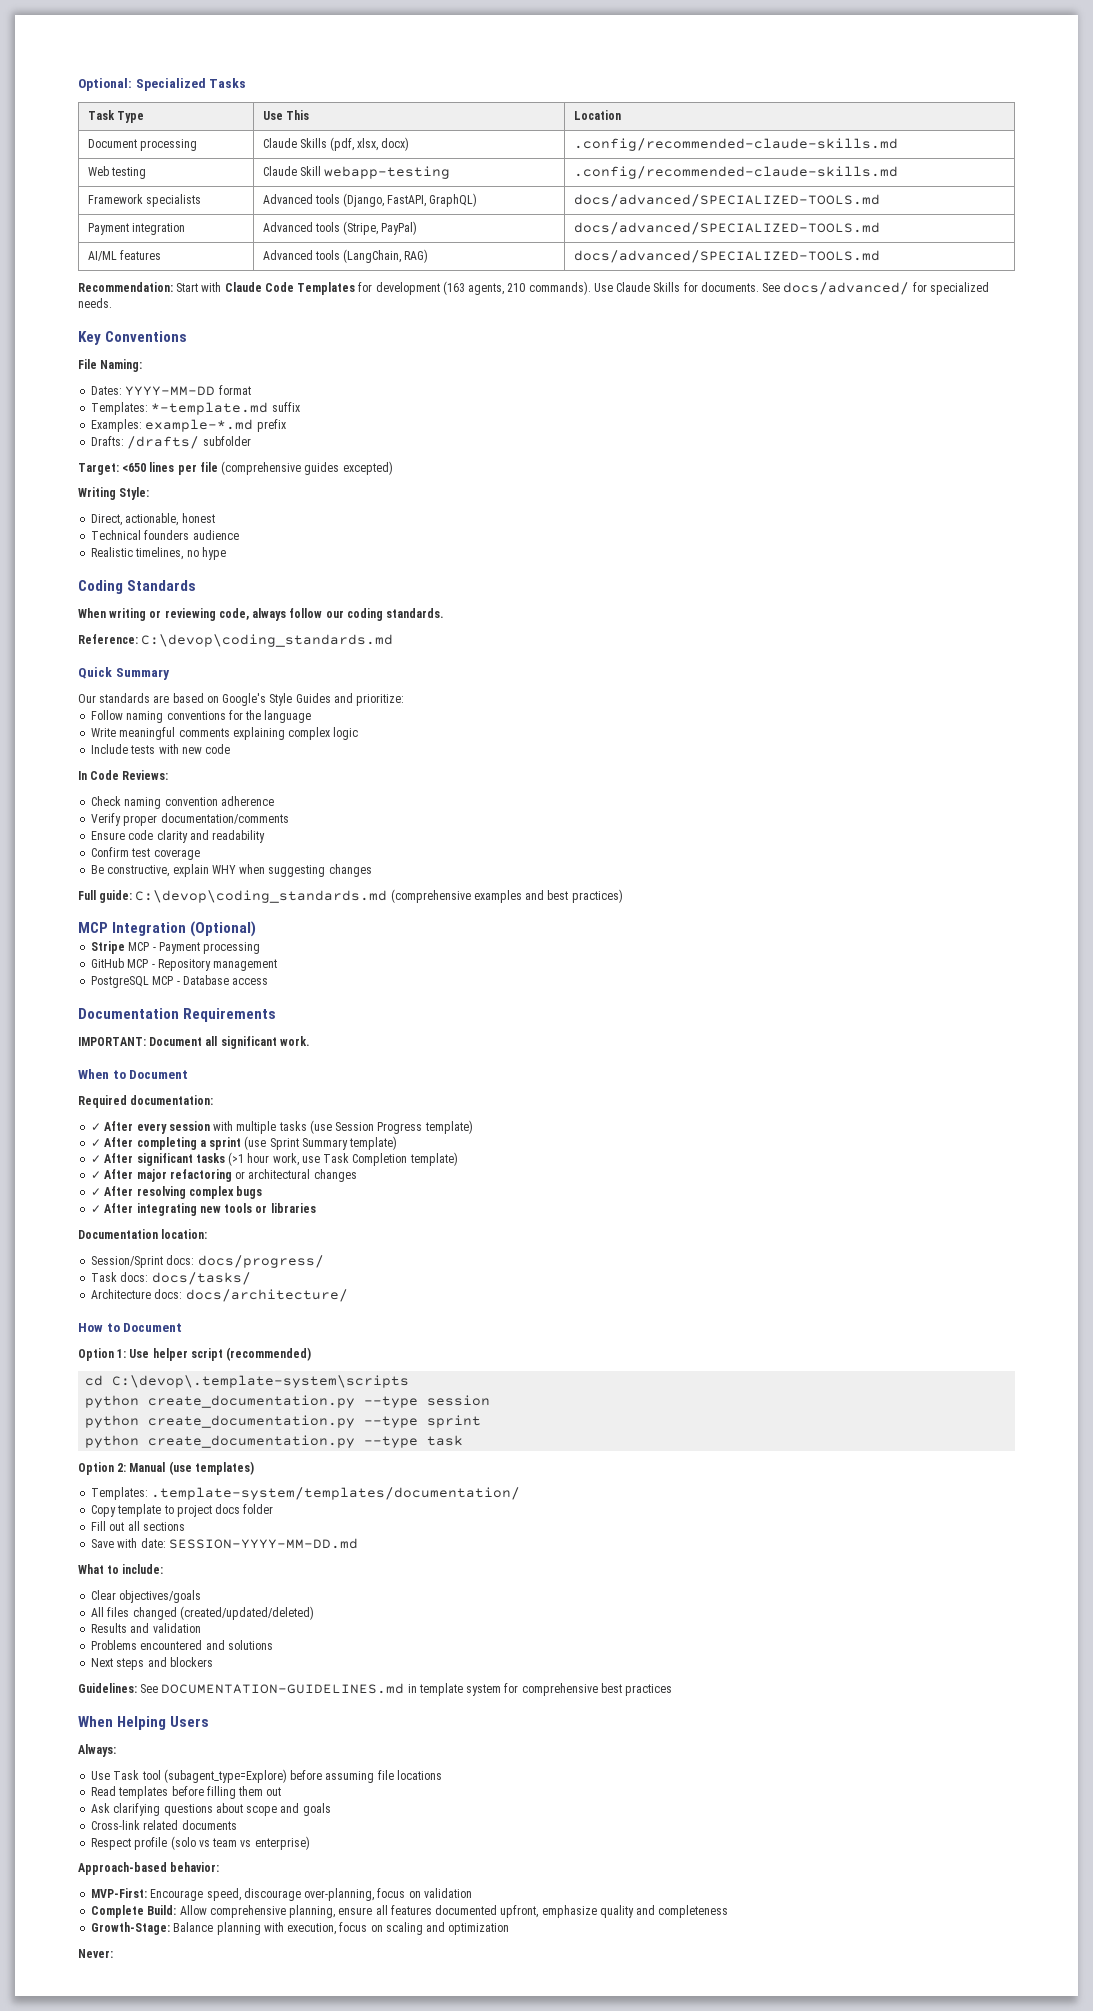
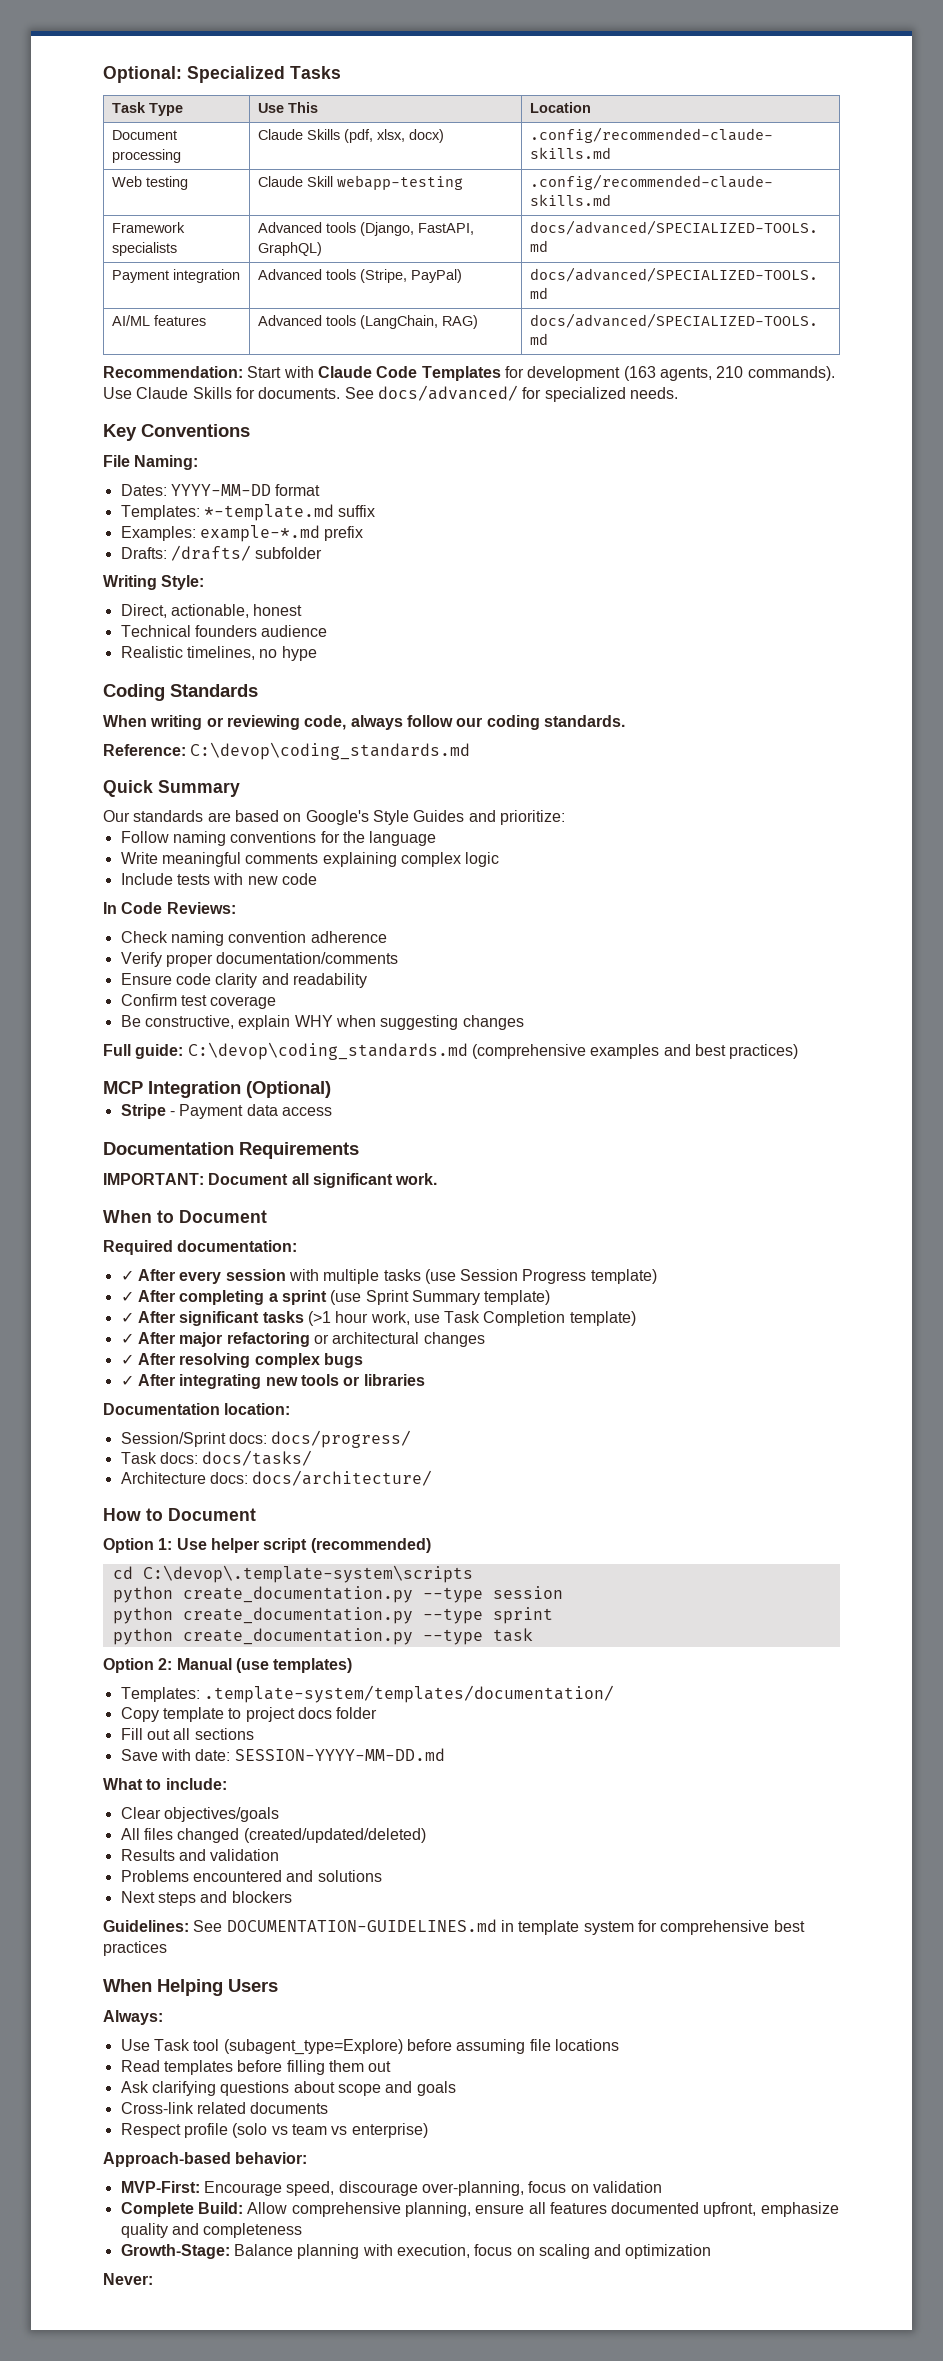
[78,461,393,475] // Target: <650 lines per file (comprehensive guides excepted) -> (323, 553) none
[128,942,150,951] MCP -> (166, 1111) none
[203,942,261,954] [91,958,278,971] [91,975,229,988] processing // GitHub MCP - Repository management // PostgreSQL MCP - Database -> [246,1104,278,1116] data

